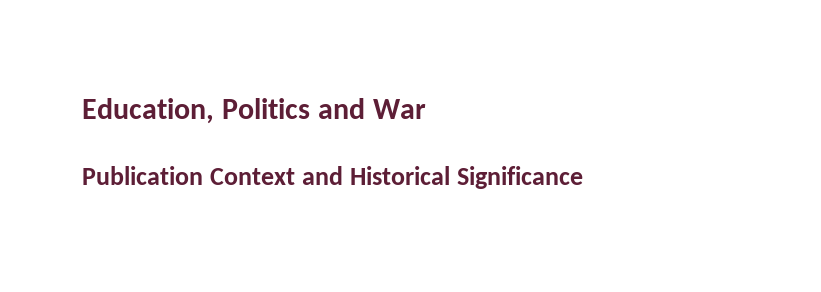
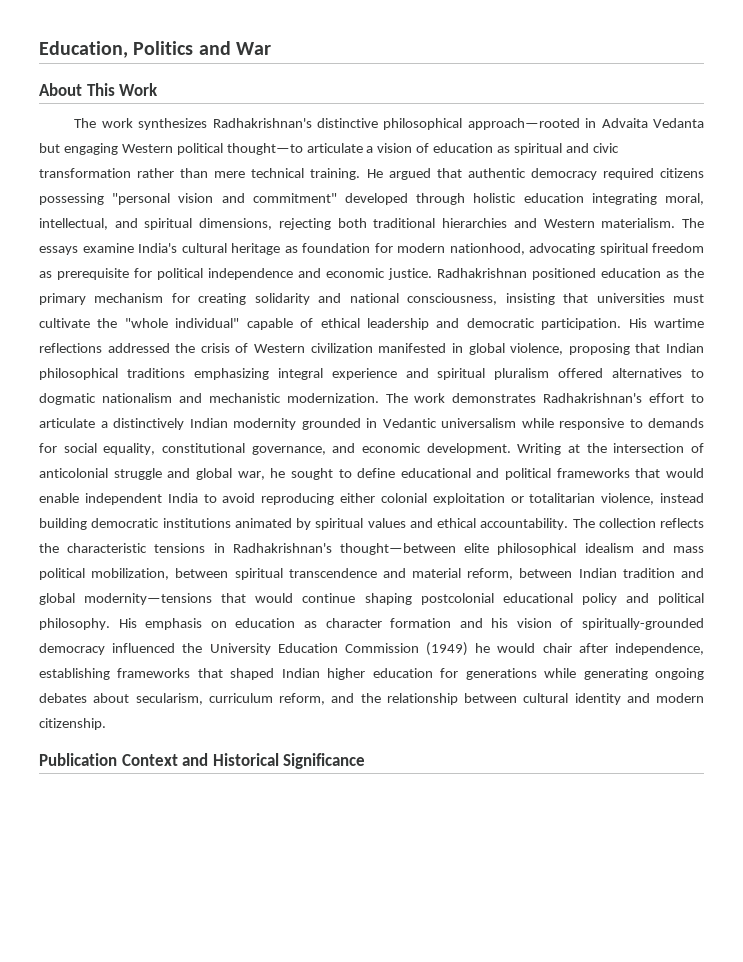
(426, 109) none -> [39,83,159,96] [74,118,704,130] [39,143,619,155] [39,168,704,180] [39,193,704,205] [39,218,705,230] [39,243,704,255] [39,268,704,280] [39,293,704,305] [39,318,704,330] [39,343,705,355] [39,368,704,380] [39,393,704,405] [39,418,704,430] [39,443,704,455] [39,468,704,480] [39,493,704,505] [39,518,704,530] [39,543,705,555] [39,568,704,580] [39,593,705,605] [39,618,704,630] [39,642,704,656] [39,668,704,680] [39,693,704,705] [39,718,106,730] // About This Work // The work synthesizes Radhakrishnan's distinctive philosophical approach—rooted in Advaita Vedanta but engaging Western political thought—to articulate a vision of education as spiritual and civic transformation rather than mere technical training. He argued that authentic democracy required citizens possessing "personal vision and commitment" developed through holistic education integrating moral, intellectual, and spiritual dimensions, rejecting both traditional hierarchies and Western materialism. The essays examine India's cultural heritage as foundation for modern nationhood, advocating spiritual freedom as prerequisite for political independence and economic justice. Radhakrishnan positioned education as the primary mechanism for creating solidarity and national consciousness, insisting that universities must cultivate the "whole individual" capable of ethical leadership and democratic participation. His wartime reflections addressed the crisis of Western civilization manifested in global violence, proposing that Indian philosophical traditions emphasizing integral experience and spiritual pluralism offered alternatives to dogmatic nationalism and mechanistic modernization. The work demonstrates Radhakrishnan's effort to articulate a distinctively Indian modernity grounded in Vedantic universalism while responsive to demands for social equality, constitutional governance, and economic development. Writing at the intersection of anticolonial struggle and global war, he sought to define educational and political frameworks that would enable independent India to avoid reproducing either colonial exploitation or totalitarian violence, instead building democratic institutions animated by spiritual values and ethical accountability. The collection reflects the characteristic tensions in Radhakrishnan's thought—between elite philosophical idealism and mass political mobilization, between spiritual transcendence and material reform, between Indian tradition and global modernity—tensions that would continue shaping postcolonial educational policy and political philosophy. His emphasis on education as character formation and his vision of spiritually-grounded democracy influenced the University Education Commission (1949) he would chair after independence, establishing frameworks that shaped Indian higher education for generations while generating ongoing debates about secularism, curriculum reform, and the relationship between cultural identity and modern citizenship.

